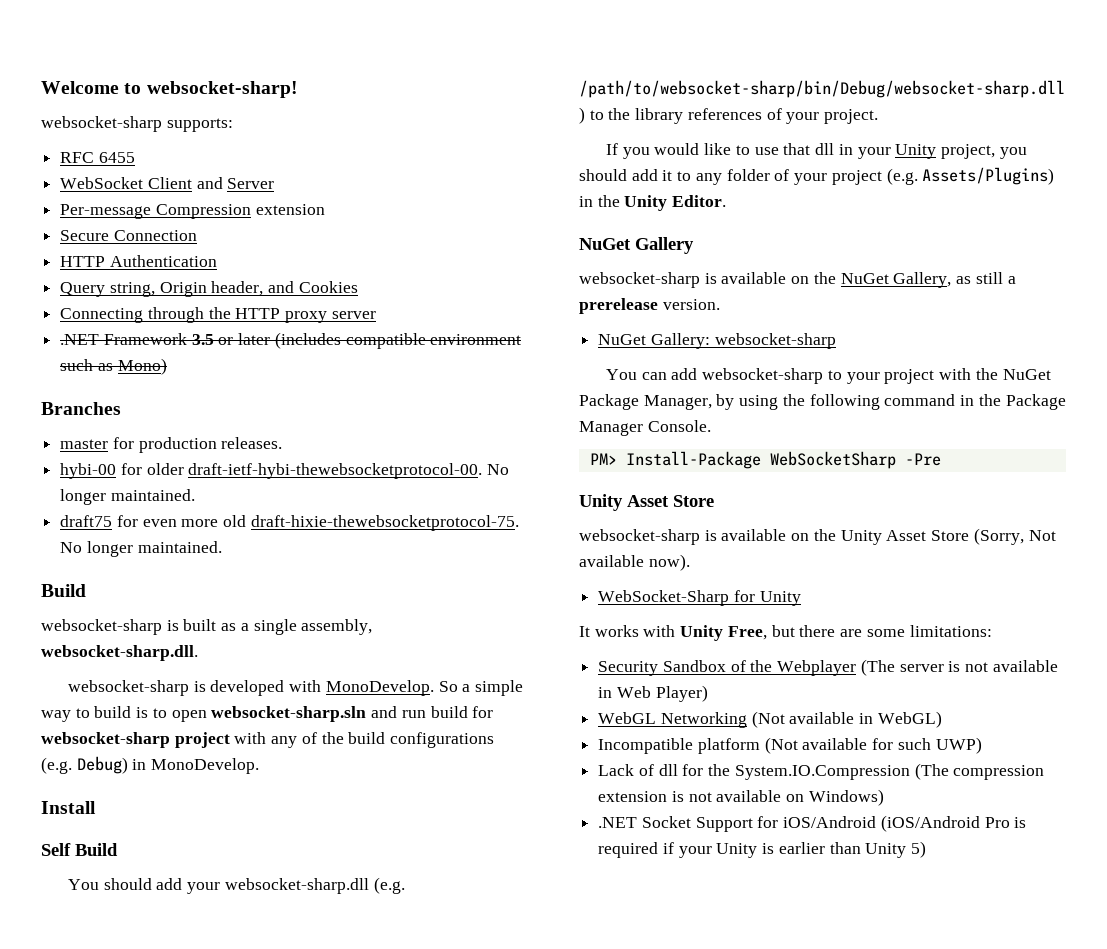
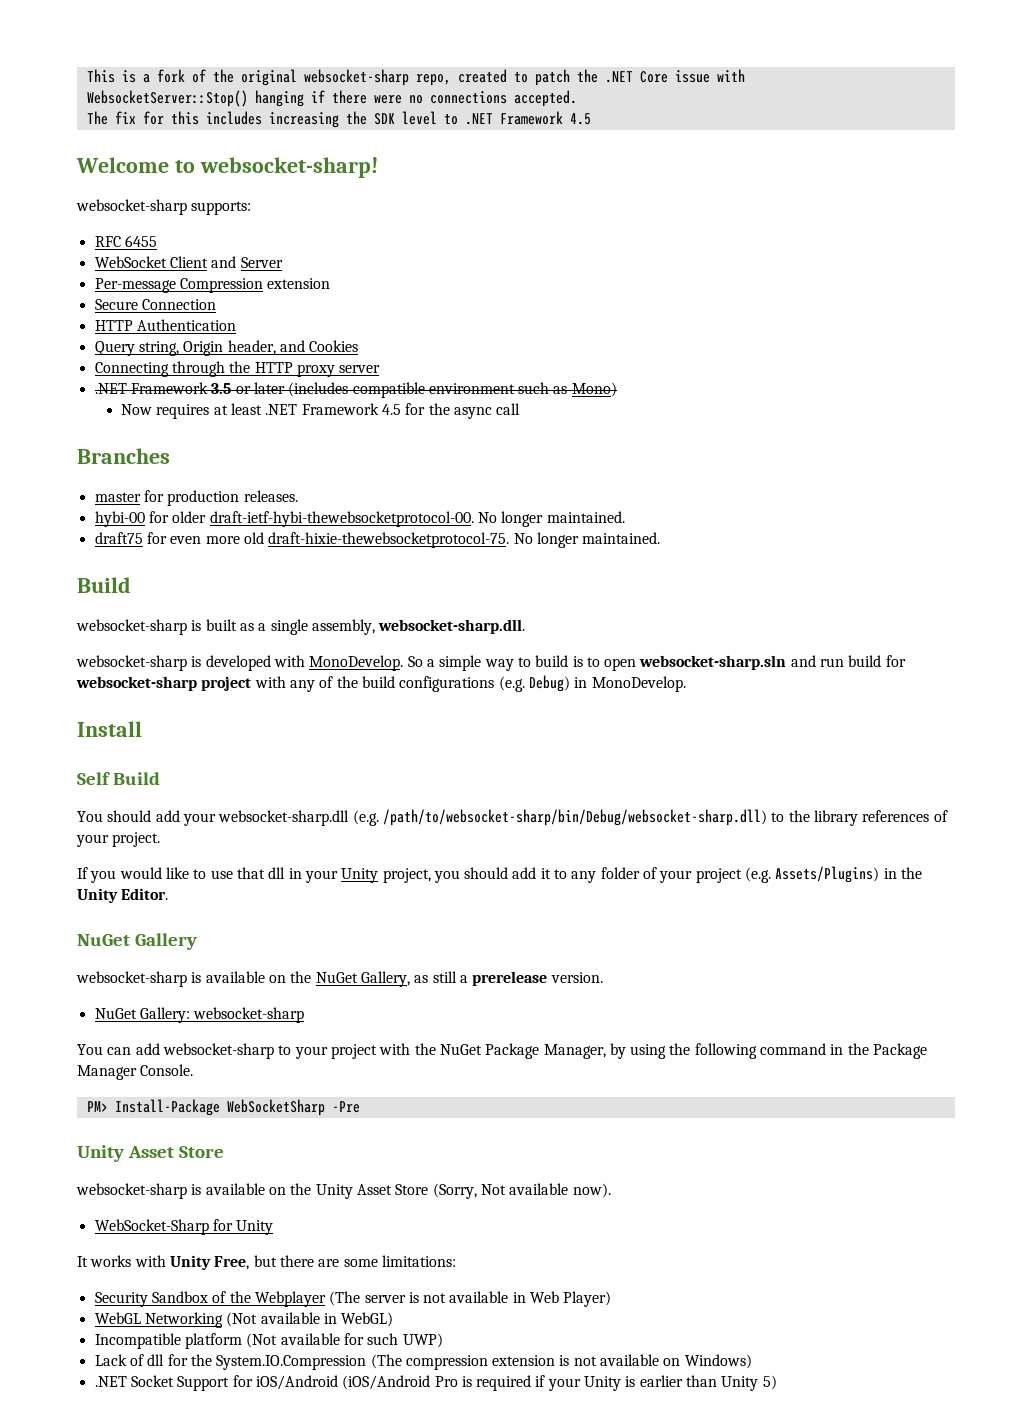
(41, 87) none -> [86,69,745,86] [86,90,577,107] [86,111,591,128] This is a fork of the original websocket-sharp repo, created to patch the .NET Core issue with // WebsocketServer::Stop() hanging if there were no connections accepted. // The fix for this includes increasing the SDK level to .NET Framework 4.5 //
(167, 366) none -> [121,403,521,419] // Now requires at least .NET Framework 4.5 for the async call

